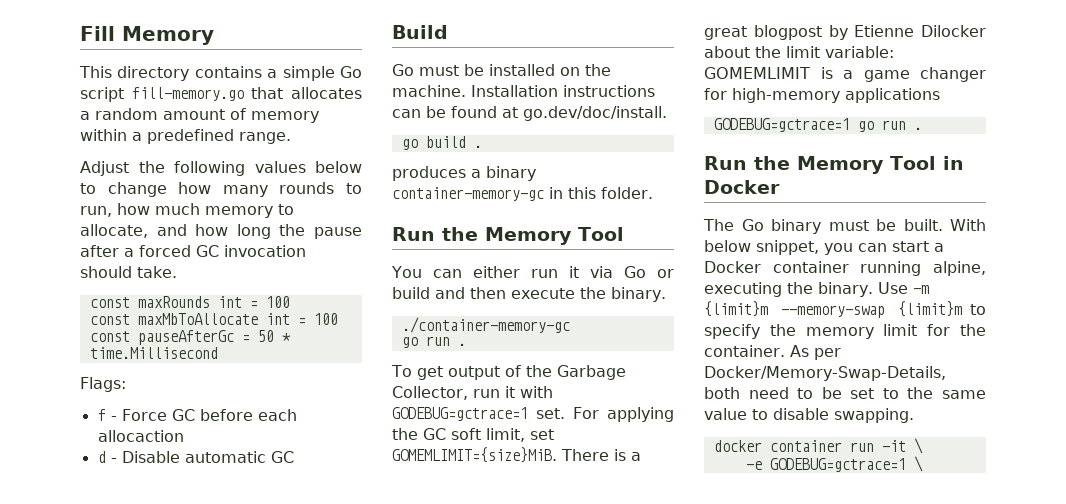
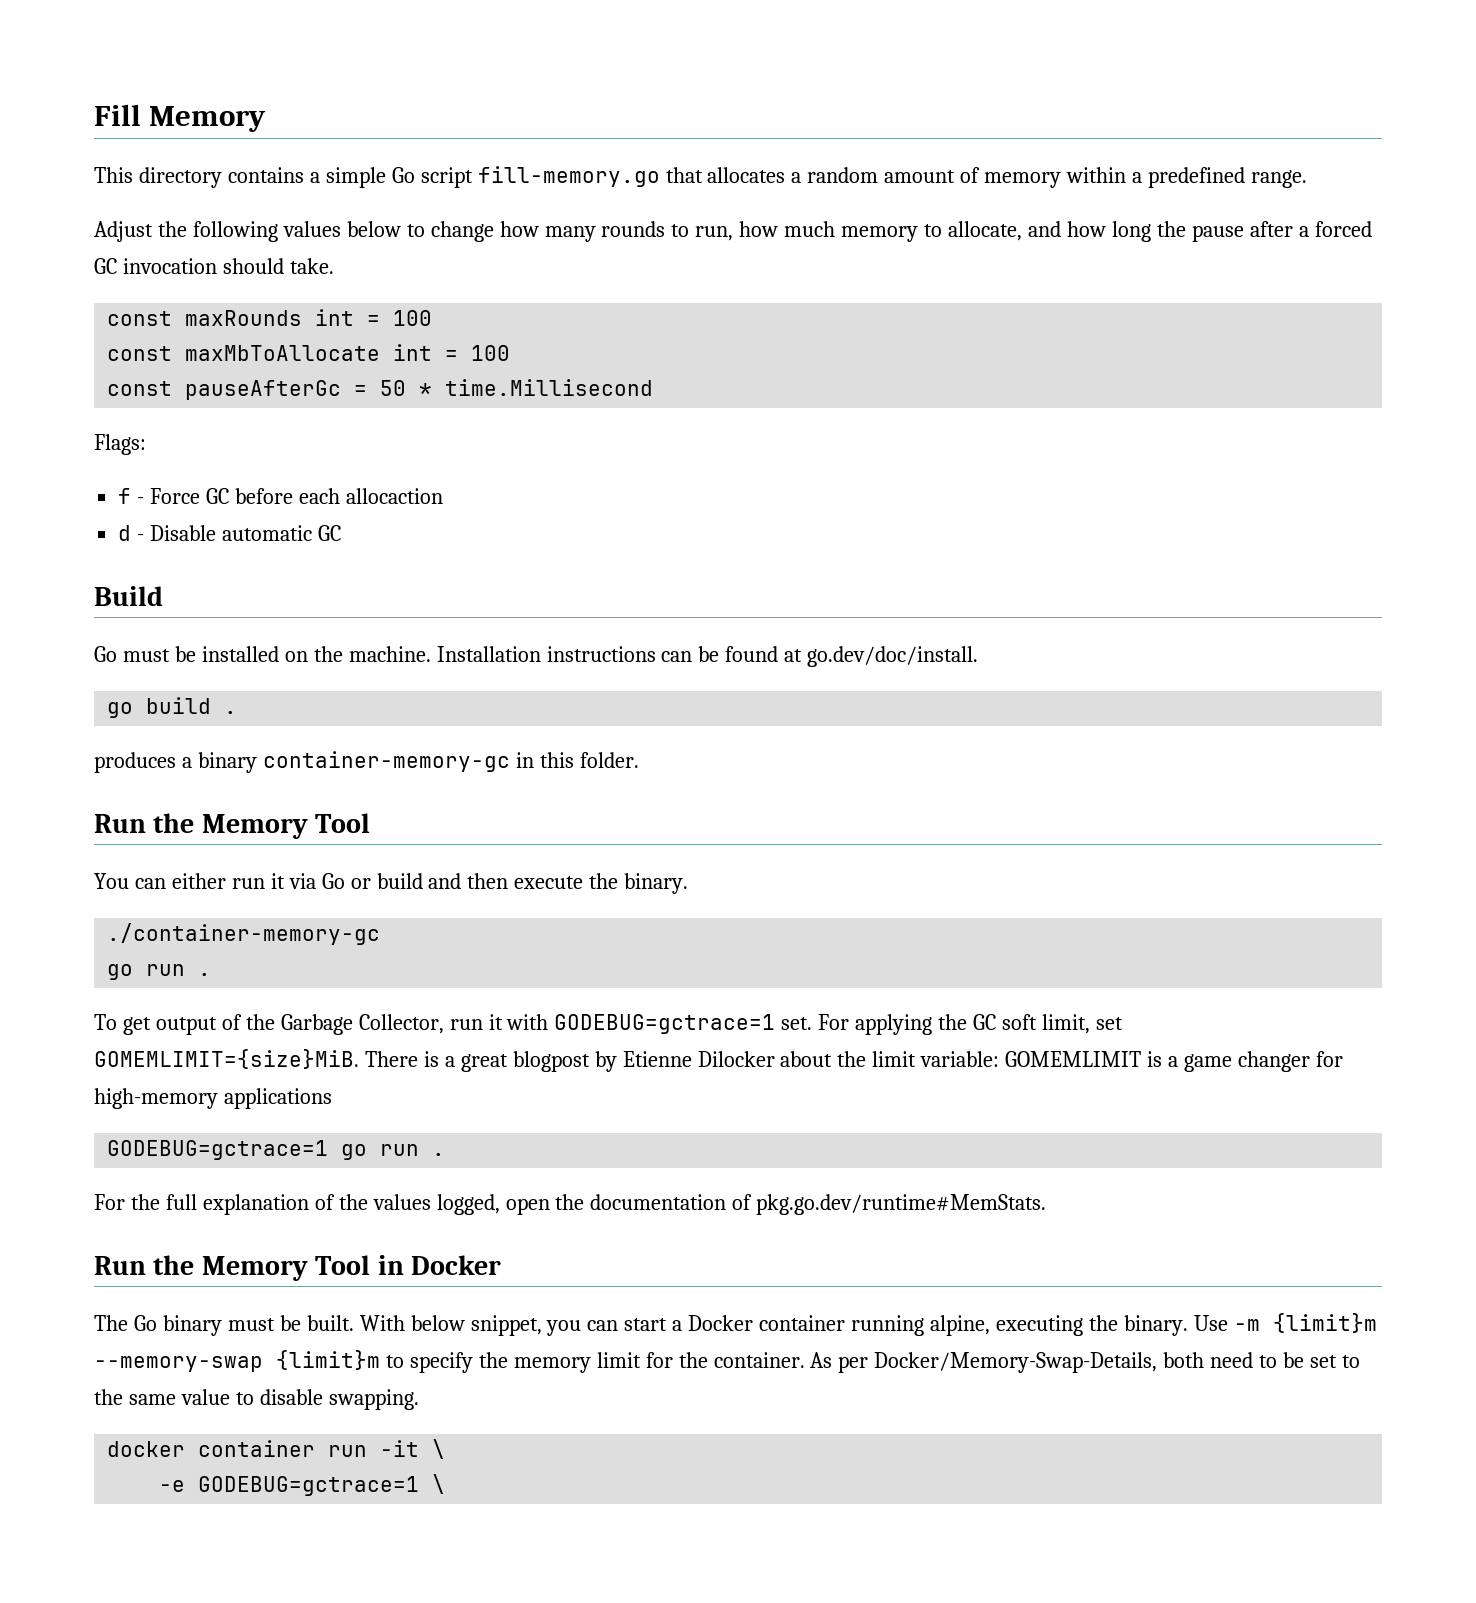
(922, 128) none -> [94,1194,1047,1215] // For the full explanation of the values logged, open the documentation of pkg.go.dev/runtime#MemStats.

